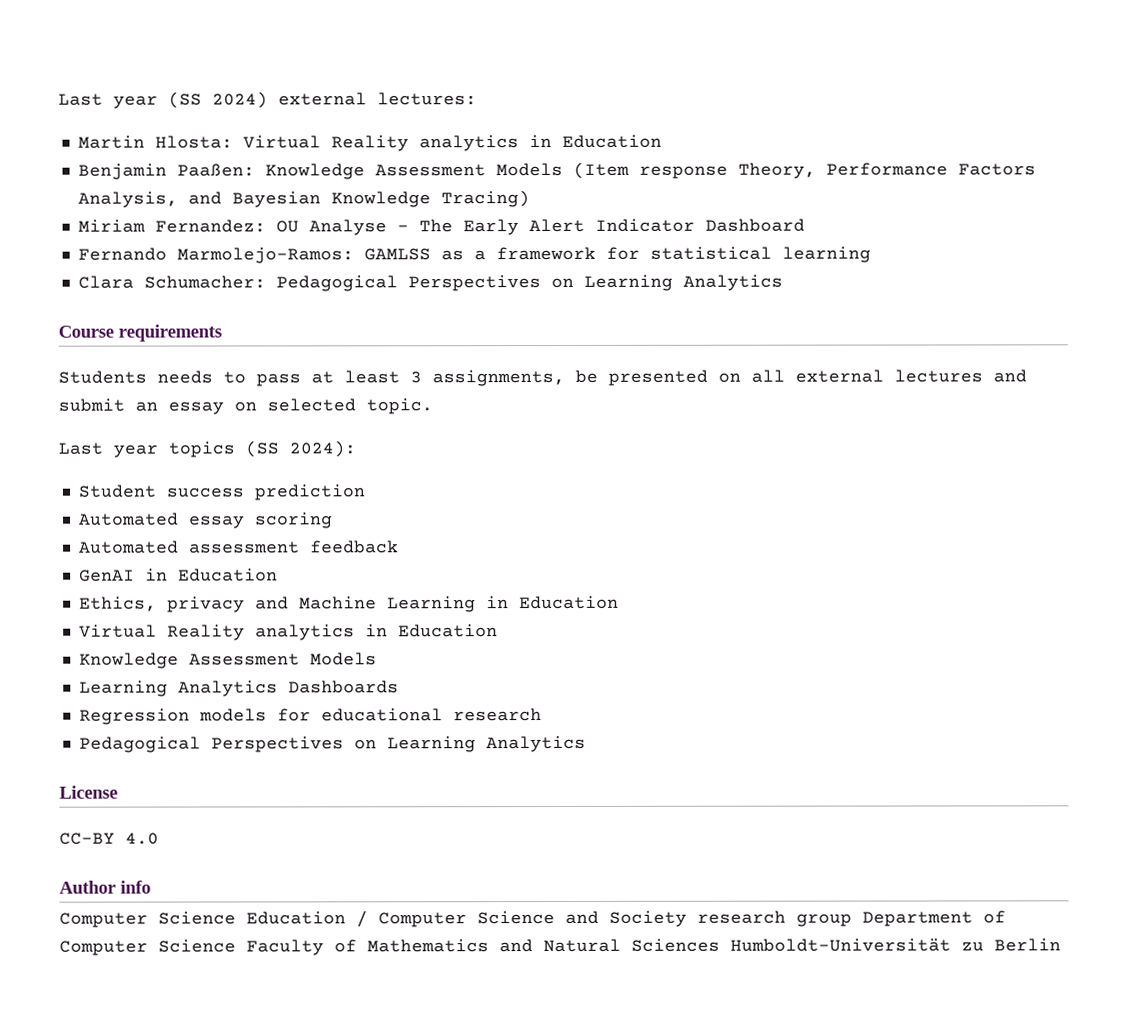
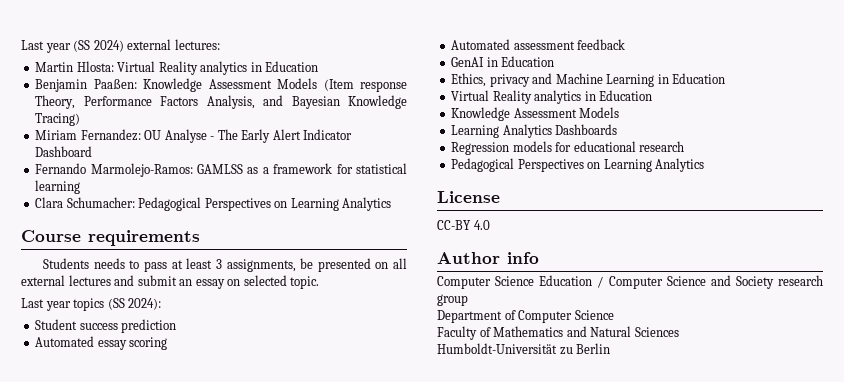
(852, 920) none -> (468, 300) //
(236, 946) none -> (614, 315) //
(720, 945) none -> (679, 332) //

